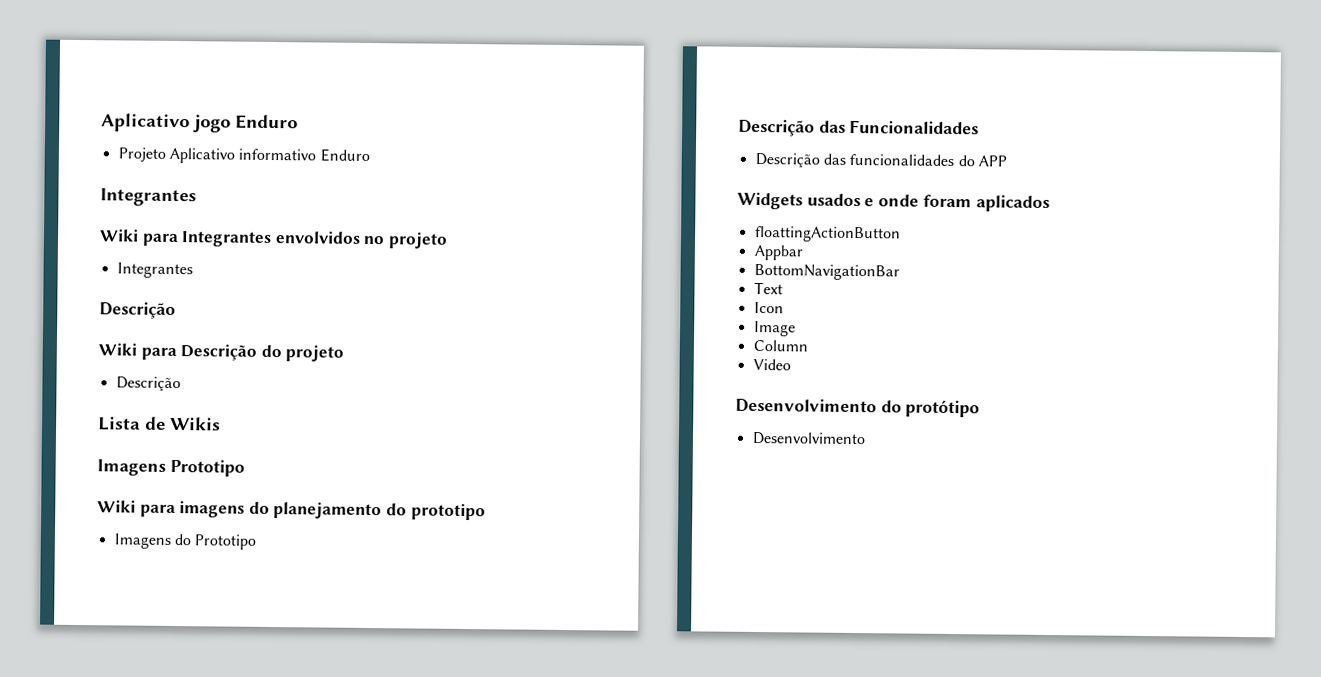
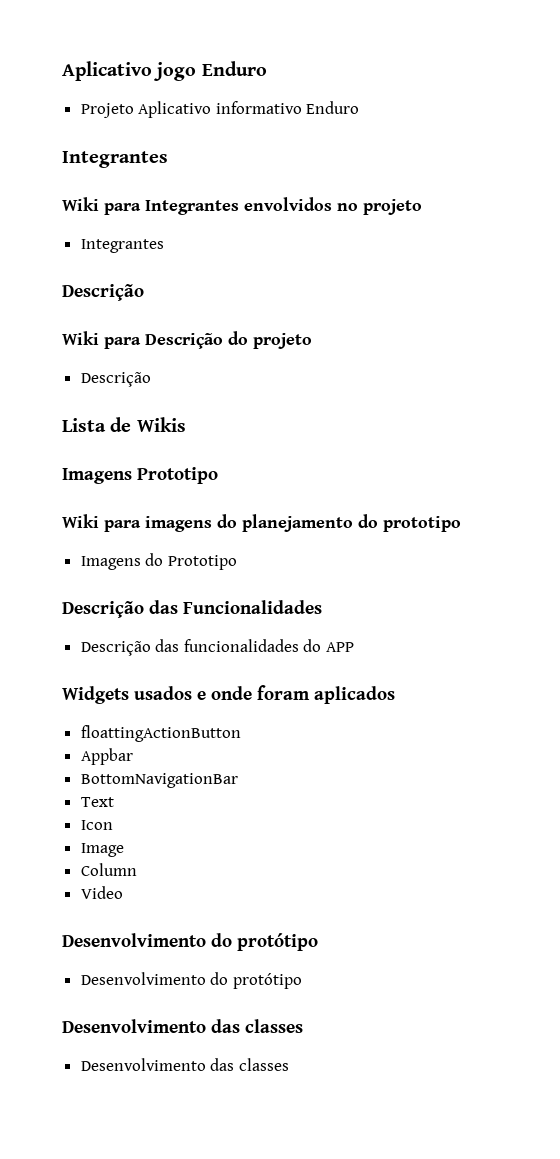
(866, 438) none -> [210,972,302,989] [62,1019,303,1033] [80,1058,289,1071] do protótipo // Desenvolvimento das classes // Desenvolvimento das classes

